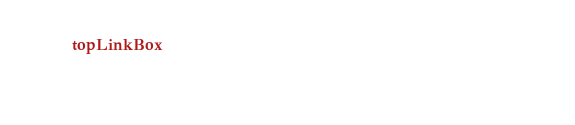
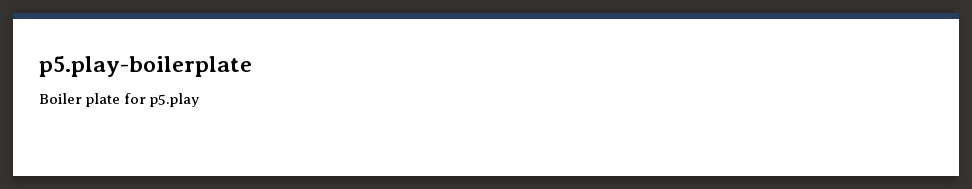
[72,39,163,54] topLinkBox -> [39,56,252,77] [39,93,200,107] p5.play-boilerplate // Boiler plate for p5.play

